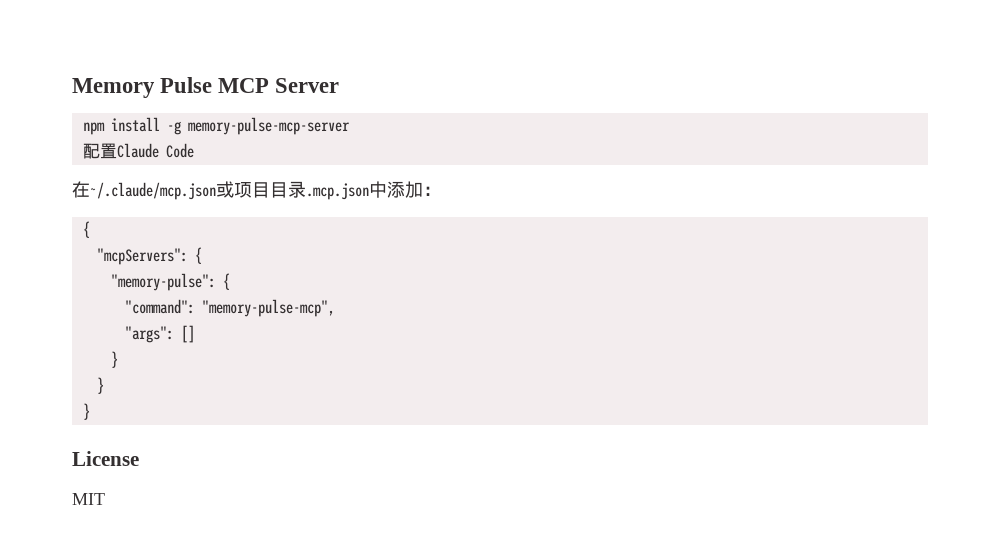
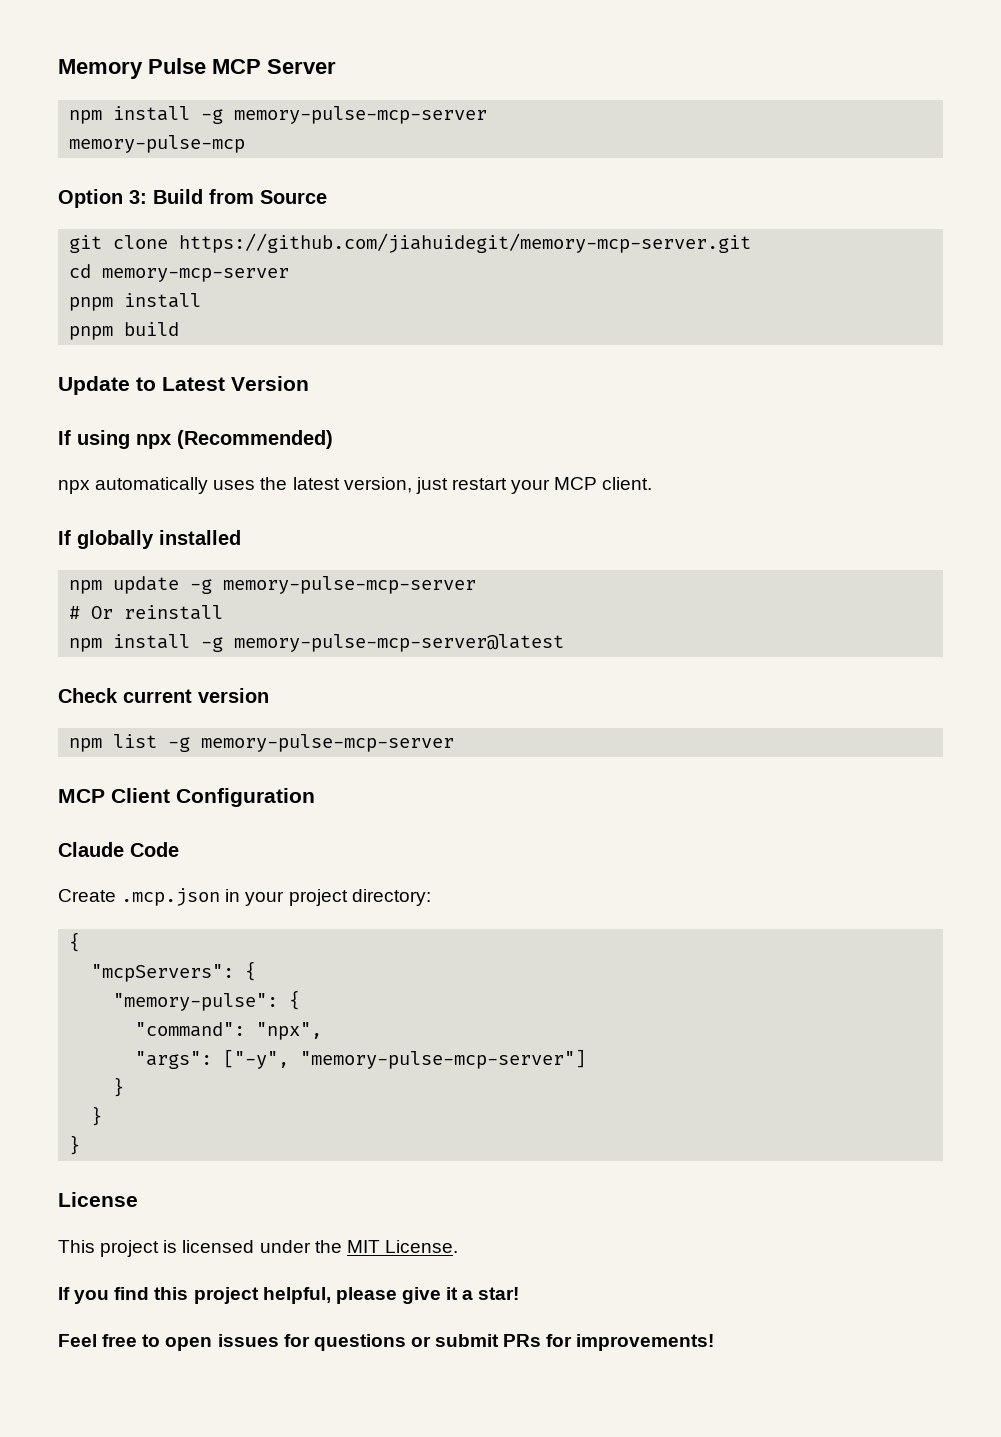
[82,143,194,159] [72,181,441,200] 配置Claude Code // 在~/.claude/mcp.json或项目目录.mcp.json中添加： -> [69,135,246,153] [58,189,327,208] [69,233,752,253] [69,264,290,282] [69,293,202,311] [69,322,180,340] [58,376,309,395] [58,430,333,449] [58,477,653,494] [58,530,241,549] [69,576,477,594] [69,605,224,620] [69,634,565,652] [58,688,269,703] [69,734,455,752] [58,788,315,807] [58,842,179,857] [58,888,431,906] memory-pulse-mcp // Option 3: Build from Source // git clone https://github.com/jiahuidegit/memory-mcp-server.git // cd memory-mcp-server // pnpm install // pnpm build // Update to Latest Version // If using npx (Recommended) // npx automatically uses the latest version, just restart your MCP client. // If globally installed // npm update -g memory-pulse-mcp-server // # Or reinstall // npm install -g memory-pulse-mcp-server@latest // Check current version // npm list -g memory-pulse-mcp-server // MCP Client Configuration // Claude Code // Create .mcp.json in your project directory:
[201,299,335,317] "memory-pulse-mcp", -> [256,1022,323,1040] "npx",
[180,325,195,343] [] -> [223,1049,587,1069] ["-y", "memory-pulse-mcp-server"]
[72,493,105,505] MIT -> [58,1240,458,1257] [58,1287,520,1304] [58,1334,715,1351] This project is licensed under the MIT License. // If you find this project helpful, please give it a star! // Feel free to open issues for questions or submit PRs for improvements!

